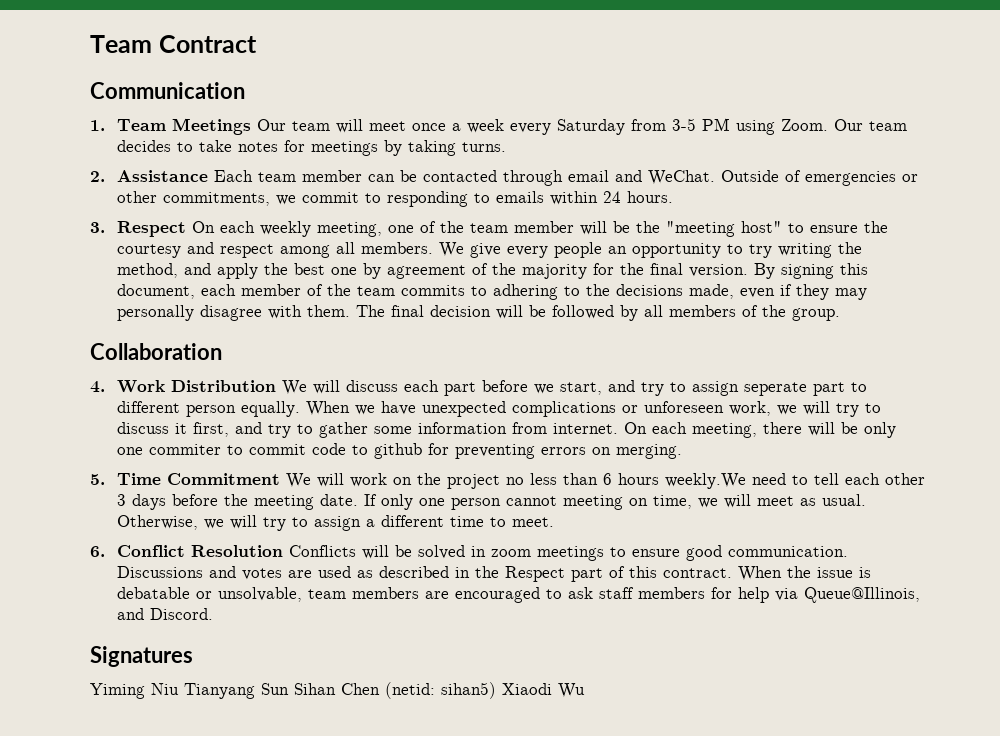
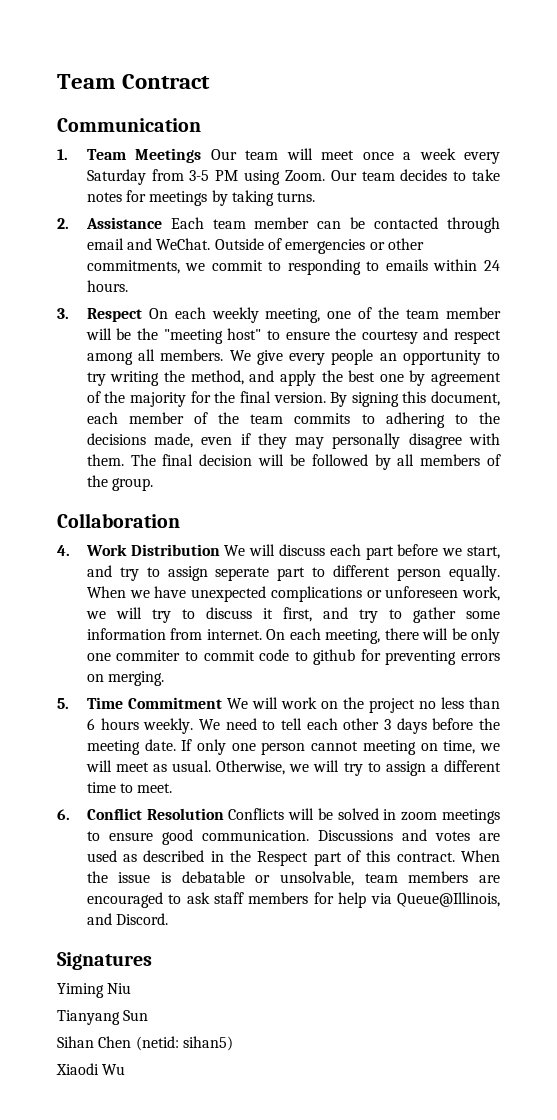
[664,473,746,489] weekly.We -> [143,718,220,734] weekly. We
(179, 689) none -> (132, 988) //
(289, 689) none -> (149, 1015) //
(496, 690) none -> (233, 1043) //

